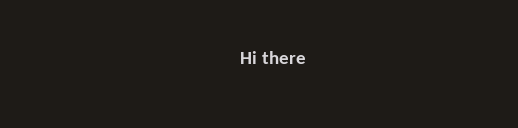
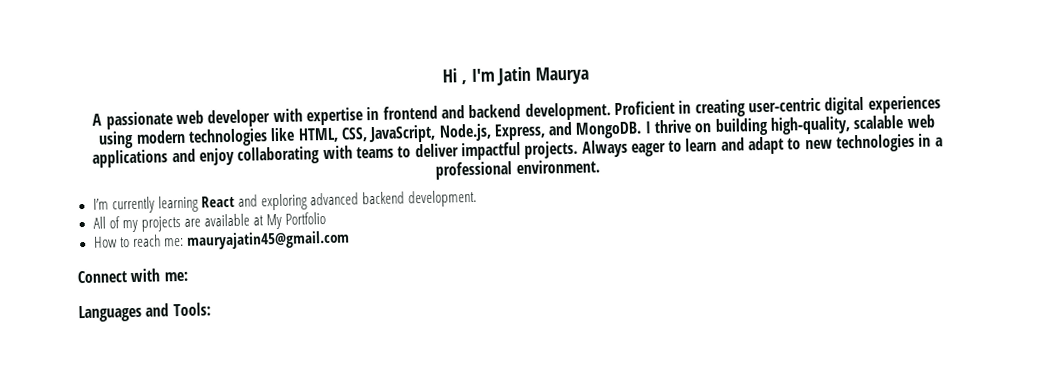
[261,51,306,64] there -> [460,66,589,86] [92,95,941,130] [98,114,935,149] [92,133,943,168] [435,159,600,180] [92,189,477,214] [92,212,326,233] [93,230,350,250] [77,268,188,284] [78,302,211,323] , I'm Jatin Maurya // A passionate web developer with expertise in frontend and backend development. Proficient in creating user-centric digital experiences using modern technologies like HTML, CSS, JavaScript, Node.js, Express, and MongoDB. I thrive on building high-quality, scalable web applications and enjoy collaborating with teams to deliver impactful projects. Always eager to learn and adapt to new technologies in a professional environment. // I’m currently learning React and exploring advanced backend development. // All of my projects are available at My Portfolio // How to reach me: mauryajatin45@gmail.com // Connect with me: // Languages and Tools:

